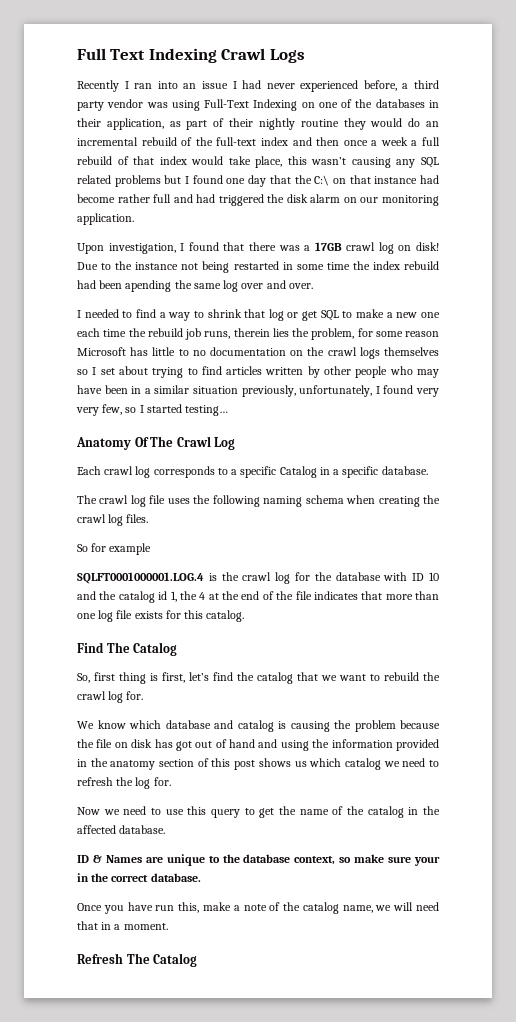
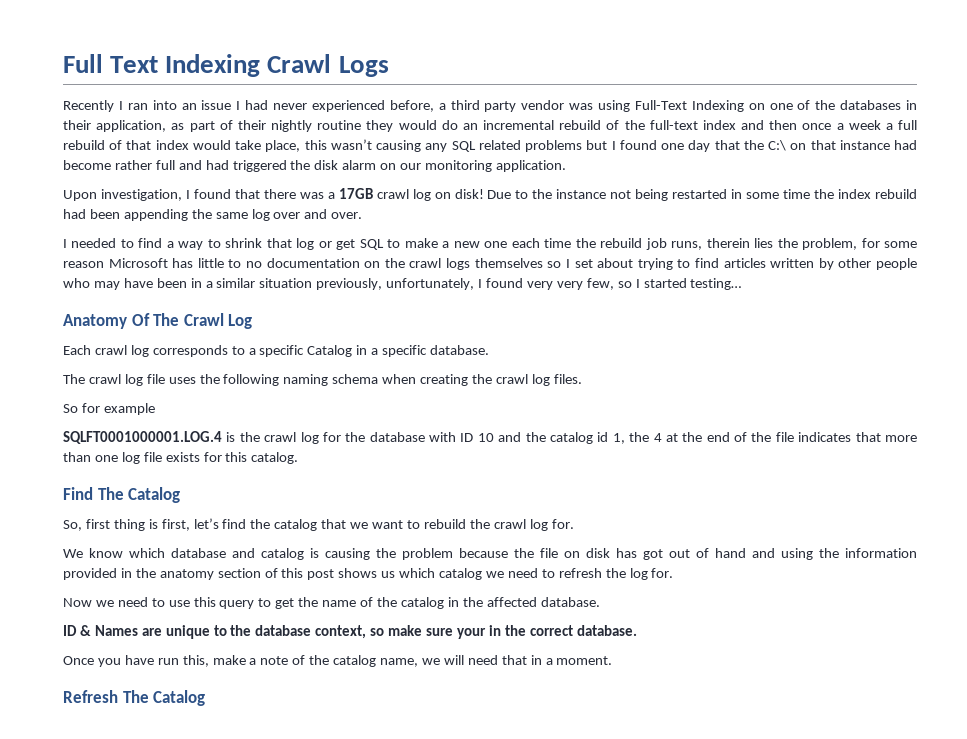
[125,280,172,292] apending -> [123,209,188,221] appending

